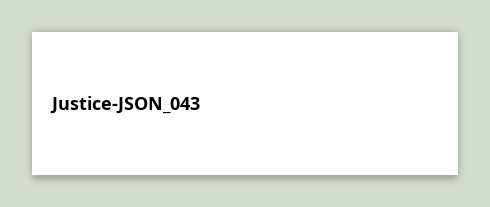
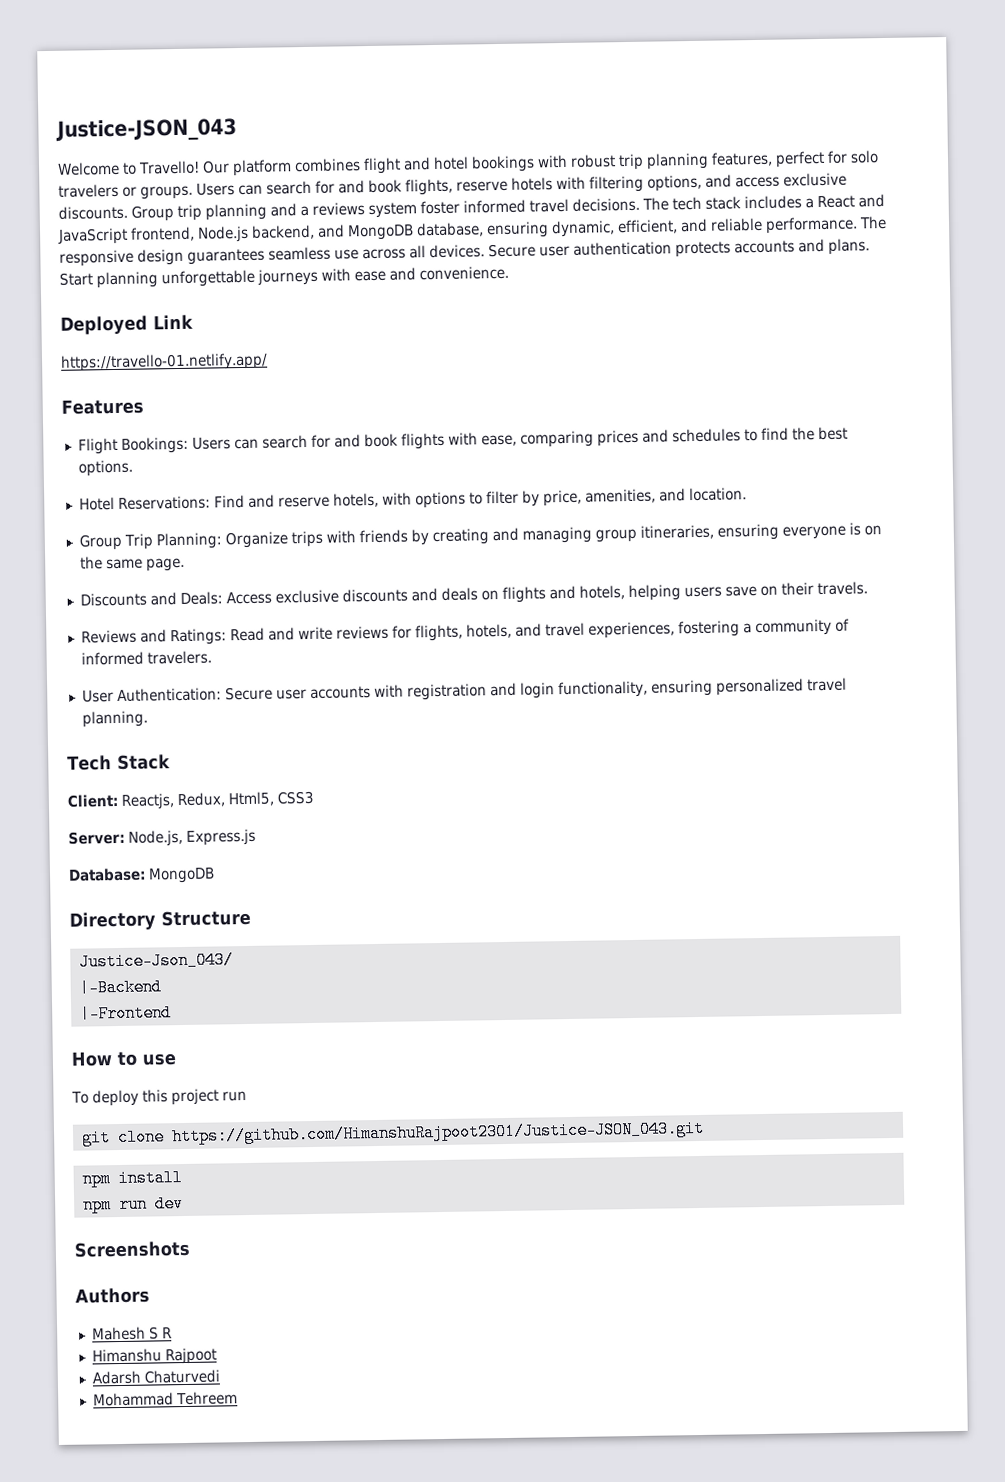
(200, 105) none -> [57,150,879,177] [58,172,847,200] [58,193,885,222] [57,215,887,245] [59,238,870,267] [59,265,509,289] [60,314,194,335] [60,352,268,372] [61,398,144,415] [77,426,848,455] [77,459,133,477] [78,487,747,511] [78,522,882,551] [79,556,185,572] [79,581,868,607] [80,618,850,646] [80,650,212,666] [81,677,847,703] [81,710,148,728] [67,754,171,771] [67,790,314,810] [68,828,256,847] [68,867,215,884] [69,909,251,931] [78,951,234,971] [78,978,162,997] [79,1004,172,1023] [71,1051,176,1067] [71,1088,247,1107] [80,1119,705,1147] [81,1169,183,1188] [82,1195,184,1214] [74,1240,190,1258] [75,1287,150,1304] [91,1326,172,1341] [91,1347,217,1365] [91,1369,220,1385] [92,1391,238,1407] // Welcome to Travello! Our platform combines flight and hotel bookings with robust trip planning features, perfect for solo travelers or groups. Users can search for and book flights, reserve hotels with filtering options, and access exclusive discounts. Group trip planning and a reviews system foster informed travel decisions. The tech stack includes a React and JavaScript frontend, Node.js backend, and MongoDB database, ensuring dynamic, efficient, and reliable performance. The responsive design guarantees seamless use across all devices. Secure user authentication protects accounts and plans. Start planning unforgettable journeys with ease and convenience. // Deployed Link // https://travello-01.netlify.app/ // Features // Flight Bookings: Users can search for and book flights with ease, comparing prices and schedules to find the best options. // Hotel Reservations: Find and reserve hotels, with options to filter by price, amenities, and location. // Group Trip Planning: Organize trips with friends by creating and managing group itineraries, ensuring everyone is on the same page. // Discounts and Deals: Access exclusive discounts and deals on flights and hotels, helping users save on their travels. // Reviews and Ratings: Read and write reviews for flights, hotels, and travel experiences, fostering a community of informed travelers. // User Authentication: Secure user accounts with registration and login functionality, ensuring personalized travel planning. // Tech Stack // Client: Reactjs, Redux, Html5, CSS3 // Server: Node.js, Express.js // Database: MongoDB // Directory Structure // Justice-Json_043/ // |-Backend // |-Frontend // How to use // To deploy this project run // git clone https://github.com/HimanshuRajpoot2301/Justice-JSON_043.git // npm install // npm run dev // Screenshots // Authors // Mahesh S R // Himanshu Rajpoot // Adarsh Chaturvedi // Mohammad Tehreem

